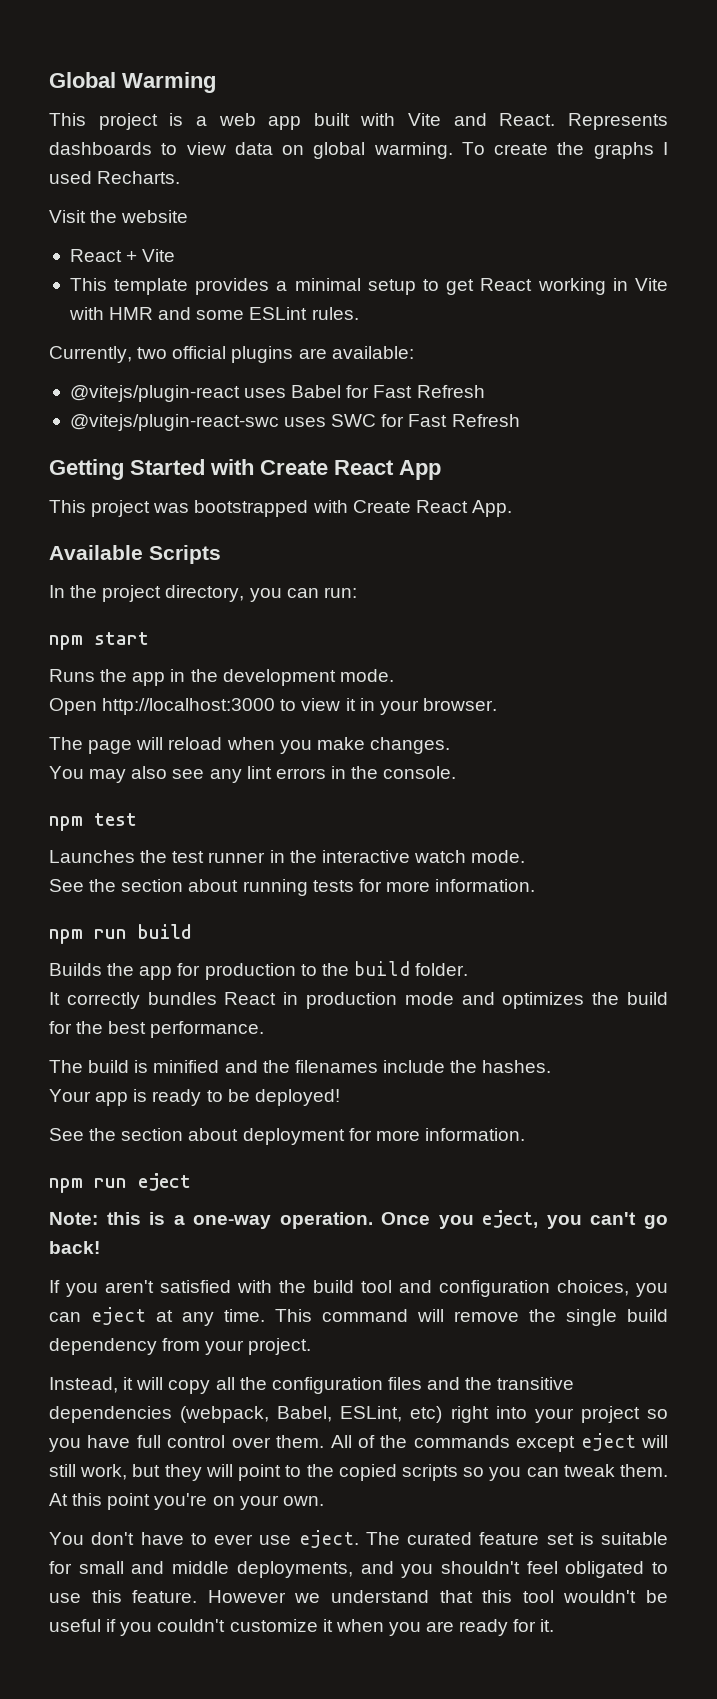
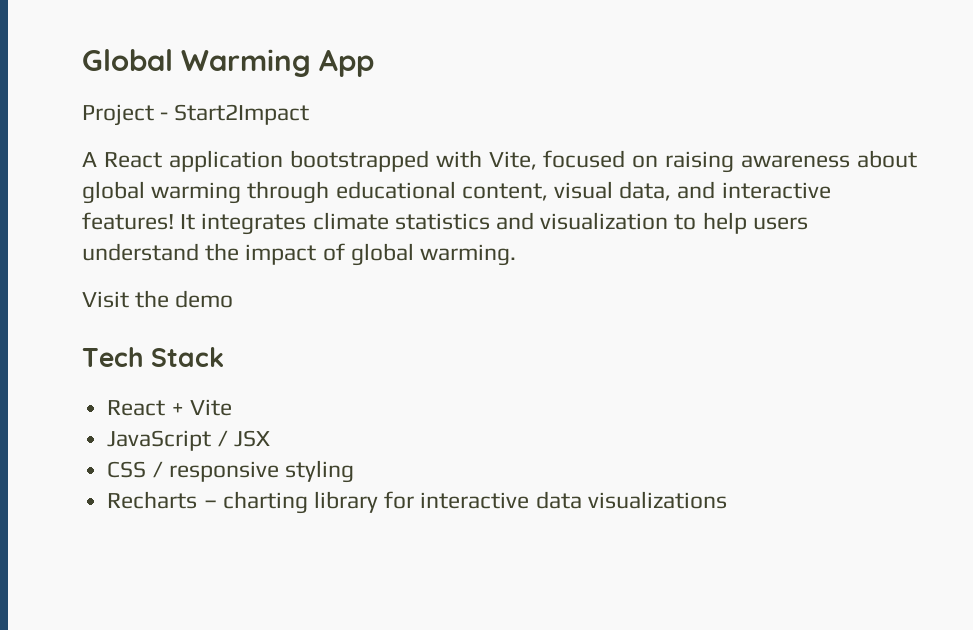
[49,113,668,130] [49,142,668,159] [49,171,181,184] // This project is a web app built with Vite and React. Represents dashboards to view data on global warming. To create the graphs I used Recharts. -> [319,49,374,77] [82,104,310,126] [82,150,917,173] [82,181,831,204] [82,212,808,235] [82,243,517,266] App // Project - Start2Impact // A React application bootstrapped with Vite, focused on raising awareness about global warming through educational content, visual data, and interactive features! It integrates climate statistics and visualization to help users understand the impact of global warming.
[121,210,189,223] website -> [175,290,234,308] [82,347,225,367] demo // Tech Stack
[69,278,669,295] [68,307,359,320] [49,346,414,363] [69,385,485,402] [69,414,520,431] [49,459,441,480] [49,500,512,517] [49,545,221,564] [49,585,357,602] [49,632,149,650] [49,669,394,686] [49,698,497,715] [49,737,450,754] [49,766,457,783] [49,813,137,831] [49,850,526,863] [49,879,536,896] [49,924,192,944] [49,961,469,980] [49,992,668,1009] [49,1021,265,1038] [49,1060,552,1073] [49,1089,340,1106] [49,1128,525,1145] [49,1173,191,1193] [49,1210,668,1229] [49,1241,100,1254] [49,1280,668,1297] [49,1307,668,1326] [49,1338,312,1355] [49,1377,575,1394] [49,1406,669,1423] [49,1433,668,1452] [49,1464,668,1481] [49,1493,324,1510] [49,1530,668,1548] [49,1561,669,1578] [49,1590,669,1603] [49,1619,555,1636] This template provides a minimal setup to get React working in Vite with HMR and some ESLint rules. // Currently, two official plugins are available: // @vitejs/plugin-react uses Babel for Fast Refresh // @vitejs/plugin-react-swc uses SWC for Fast Refresh // Getting Started with Create React App // This project was bootstrapped with Create React App. // Available Scripts // In the project directory, you can run: // npm start // Runs the app in the development mode. // Open http://localhost:3000 to view it in your browser. // The page will reload when you make changes. // You may also see any lint errors in the console. // npm test // Launches the test runner in the interactive watch mode. // See the section about running tests for more information. // npm run build // Builds the app for production to the build folder. // It correctly bundles React in production mode and optimizes the build for the best performance. // The build is minified and the filenames include the hashes. // Your app is ready to be deployed! // See the section about deployment for more information. // npm run eject // Note: this is a one-way operation. Once you eject, you can't go back! // If you aren't satisfied with the build tool and configuration choices, you can eject at any time. This command will remove the single build dependency from your project. // Instead, it will copy all the configuration files and the transitive dependencies (webpack, Babel, ESLint, etc) right into your project so you have full control over them. All of the commands except eject will still work, but they will point to the copied scripts so you can tweak them. At this point you're on your own. // You don't have to ever use eject. The curated feature set is suitable for small and middle deployments, and you shouldn't feel obligated to use this feature. However we understand that this tool wouldn't be useful if you couldn't customize it when you are ready for it. -> [107,430,270,451] [107,460,354,483] [107,491,727,514] JavaScript / JSX // CSS / responsive styling // Recharts – charting library for interactive data visualizations

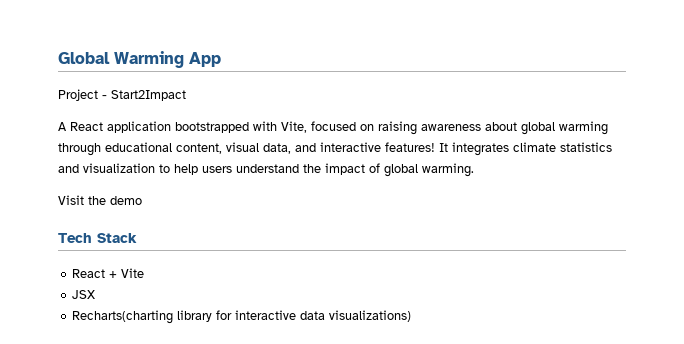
[107,430,228,451] JavaScript / -> (145, 273) none
[107,460,354,483] [107,491,308,514] CSS / responsive styling // Recharts – charting -> [72,310,174,324] Recharts(charting
[587,491,727,509] visualizations -> [329,310,412,322] visualizations)

